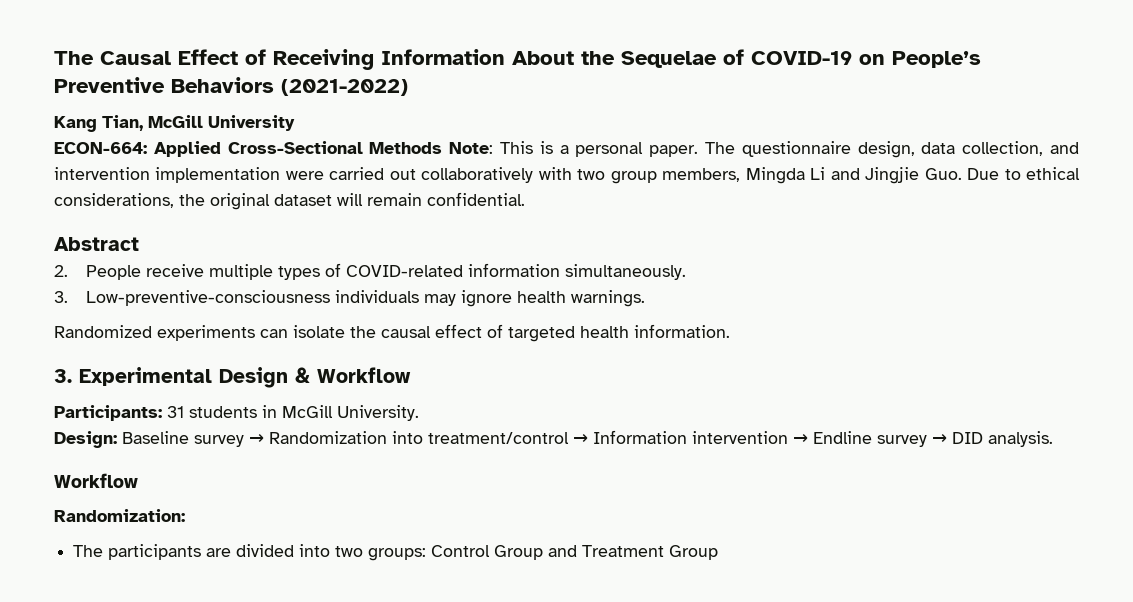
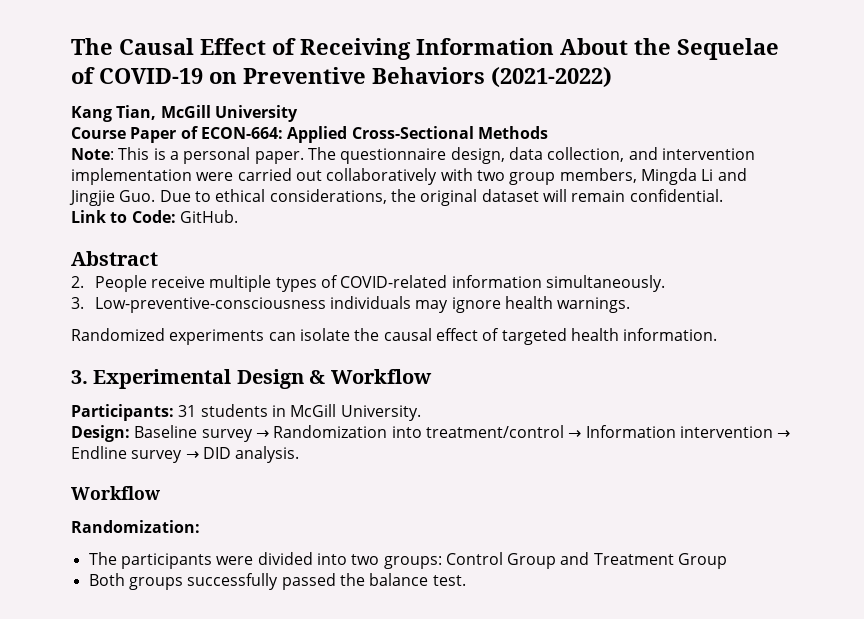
[892,51,981,68] People’s -> (237, 78) none
(295, 123) none -> [71,126,198,143] Course Paper of
(443, 148) none -> (548, 132) //
(525, 199) none -> [71,210,238,223] // Link to Code: GitHub.
[206,548,232,557] are -> [216,556,254,565] were
(719, 552) none -> [88,573,466,590] // Both groups successfully passed the balance test.

